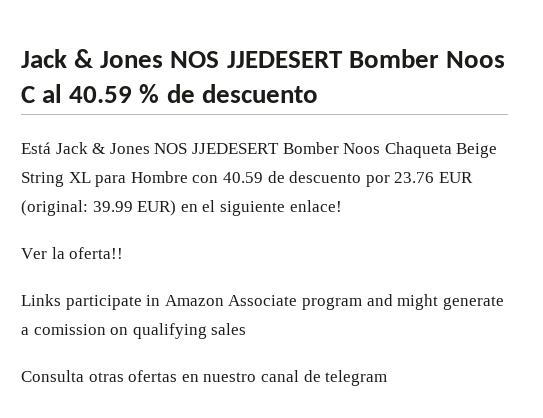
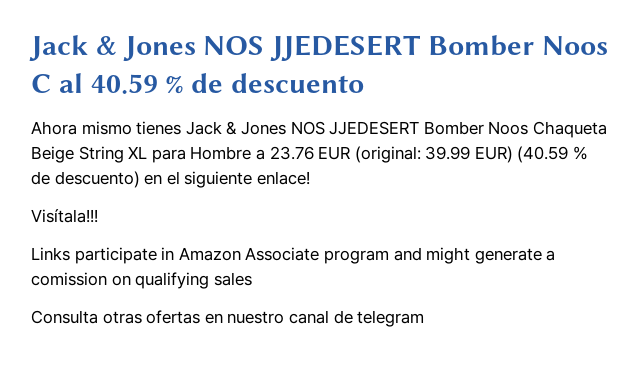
[21,142,51,154] Está -> [31,121,182,135] Ahora mismo tienes
[192,171,390,187] con 40.59 de descuento por -> [255,149,265,160] a
(177, 208) none -> [517,146,589,163] [31,171,140,188] (40.59 % de descuento)
[21,247,124,259] Ver la oferta!! -> [31,209,98,223] Visítala!!!

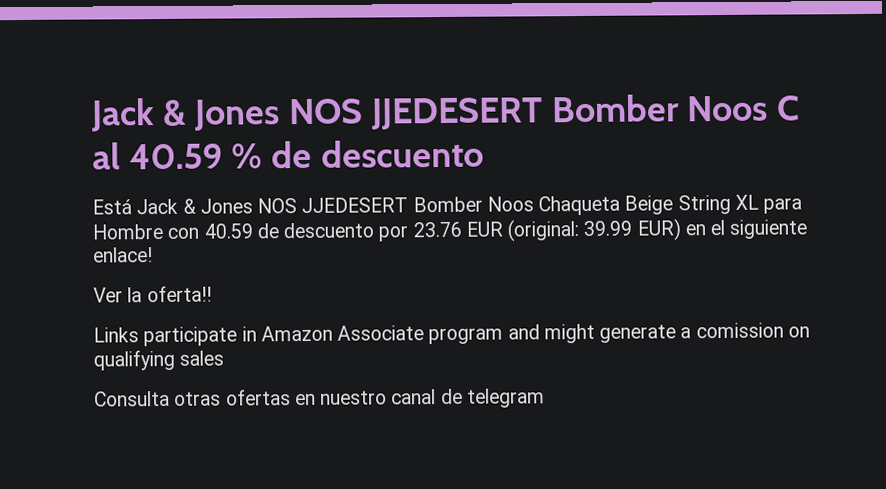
[31,121,182,135] Ahora mismo tienes -> [92,199,132,215] Está
[255,149,265,160] a -> [167,222,409,242] con 40.59 de descuento por
[517,146,589,163] [31,171,140,188] (40.59 % de descuento) -> (681, 229) none
[31,209,98,223] Visítala!!! -> [93,285,212,303] Ver la oferta!!

